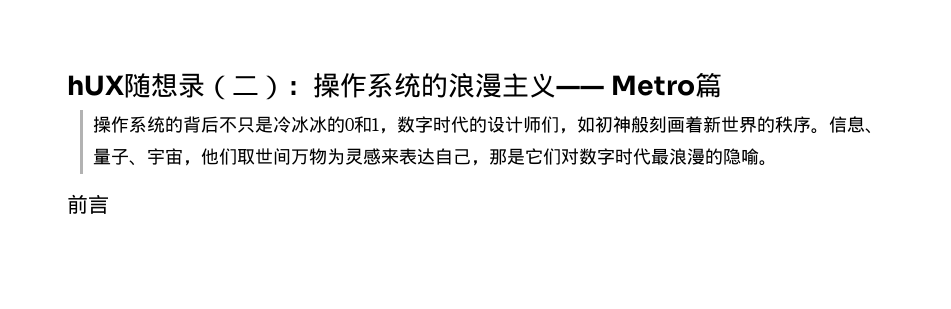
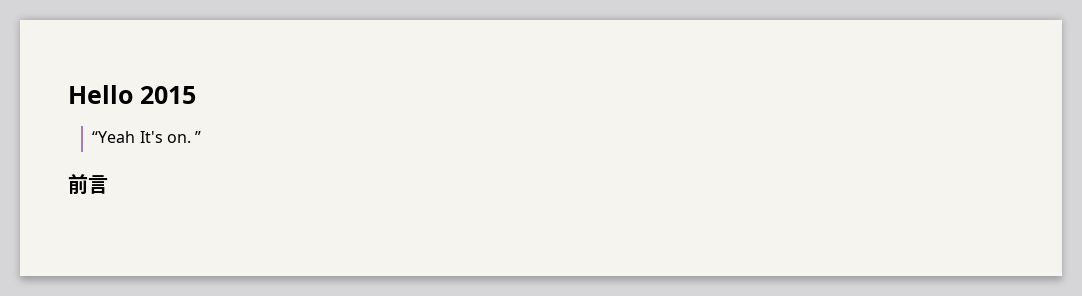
[67,72,723,100] [92,116,883,134] [92,148,777,166] hUX随想录（二）：操作系统的浪漫主义—— Metro篇 // 操作系统的背后不只是冷冰冰的0和1，数字时代的设计师们，如初神般刻画着新世界的秩序。信息、量子、宇宙，他们取世间万物为灵感来表达自己，那是它们对数字时代最浪漫的隐喻。 -> [68,85,196,104] [92,131,202,143] Hello 2015 // “Yeah It's on. ”

